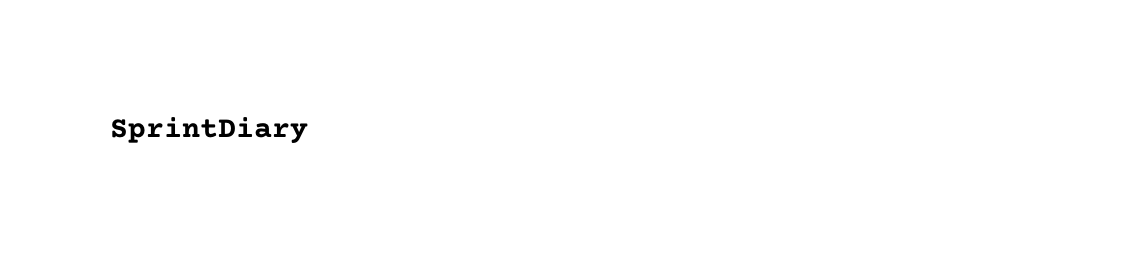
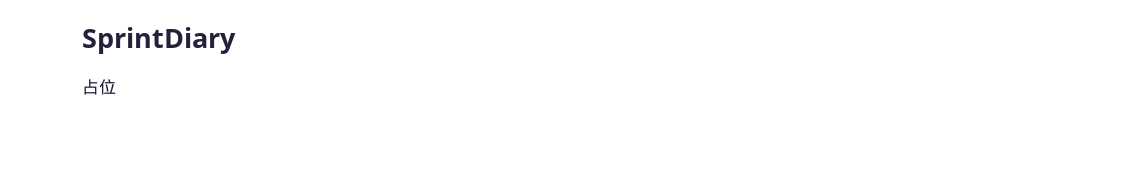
(308, 130) none -> [82,79,116,95] // 占位

